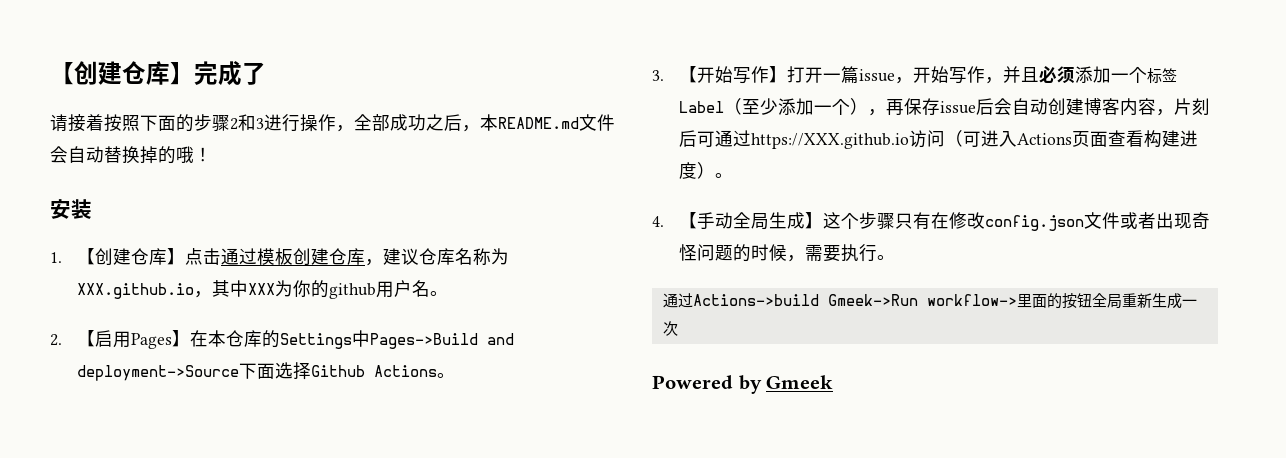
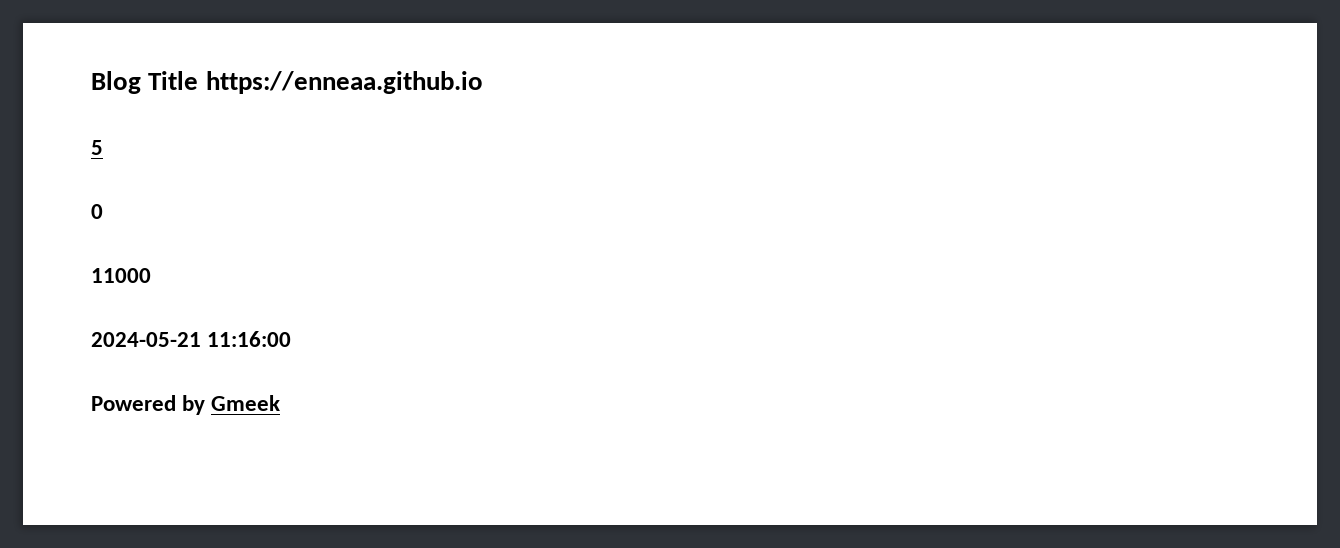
[50,61,266,86] [50,114,615,132] [50,146,212,164] [50,199,92,219] [50,248,509,266] [76,280,448,299] [50,330,514,349] [76,362,455,381] [652,66,1177,84] [678,98,1210,116] [678,130,1198,149] [678,162,733,179] [652,212,1210,231] [678,244,895,262] [662,293,1197,309] [662,321,678,336] 【创建仓库】完成了 // 请接着按照下面的步骤2和3进行操作，全部成功之后，本README.md文件会自动替换掉的哦！ // 安装 // 1.【创建仓库】点击通过模板创建仓库，建议仓库名称为XXX.github.io，其中XXX为你的github用户名。 // 2.【启用Pages】在本仓库的Settings中Pages->Build and deployment->Source下面选择Github Actions。 // 3.【开始写作】打开一篇issue，开始写作，并且必须添加一个标签Label（至少添加一个），再保存issue后会自动创建博客内容，片刻后可通过https://XXX.github.io访问（可进入Actions页面查看构建进度）。 // 4.【手动全局生成】这个步骤只有在修改config.json文件或者出现奇怪问题的时候，需要执行。 // 通过Actions->build Gmeek->Run workflow->里面的按钮全局重新生成一次 -> [91,71,483,94] [91,140,103,155] [91,204,103,219] [91,268,151,283] [91,331,292,347] Blog Title https://enneaa.github.io // 5 // 0 // 11000 // 2024-05-21 11:16:00

